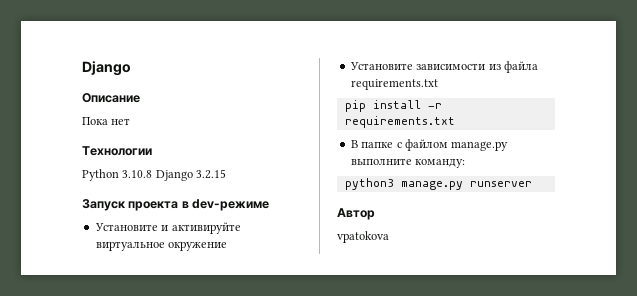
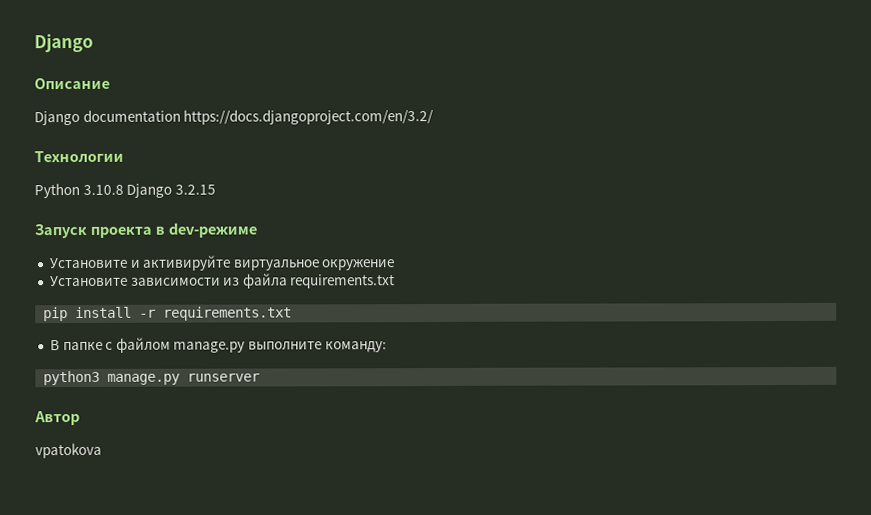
[82,117,131,125] Пока нет -> [34,109,435,126] Django documentation https://docs.djangoproject.com/en/3.2/

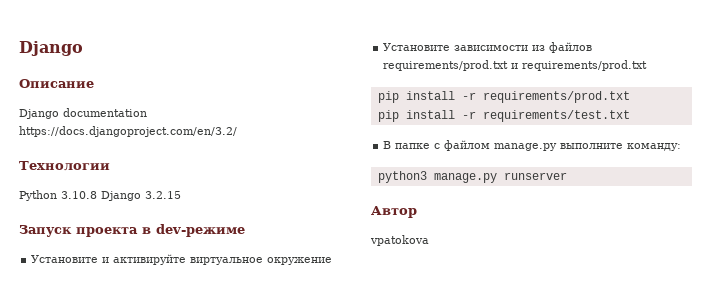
[242,273,396,289] [43,306,293,322] файла requirements.txt // pip install -r requirements.txt -> [549,42,593,53] [383,60,648,71] [377,91,630,103] [377,110,630,122] файлов requirements/prod.txt и requirements/prod.txt // pip install -r requirements/prod.txt // pip install -r requirements/test.txt

